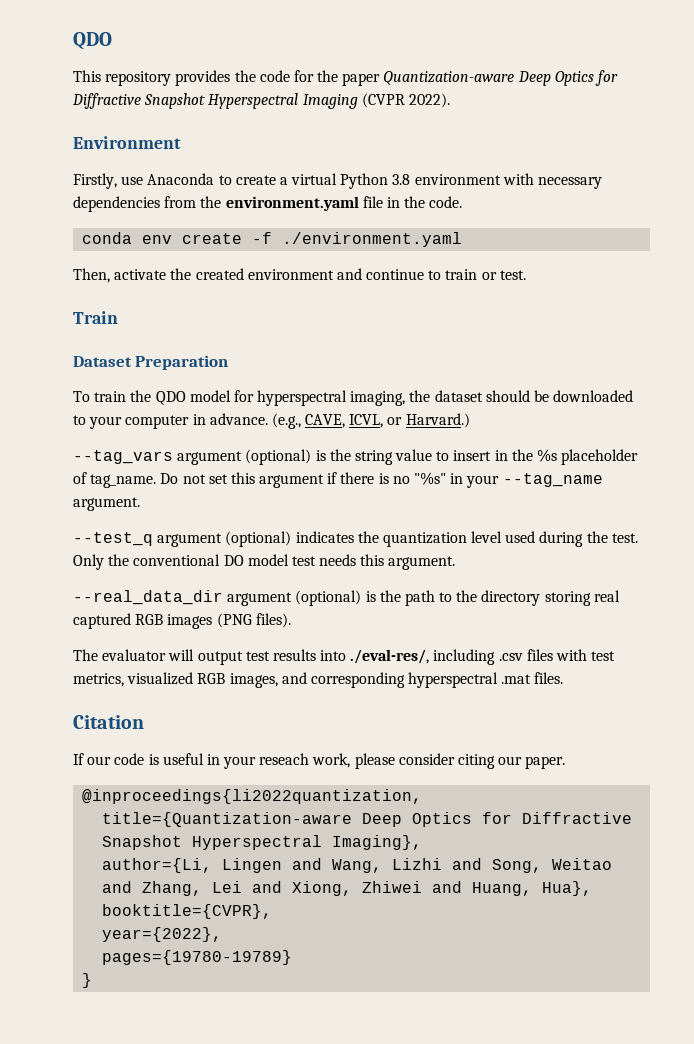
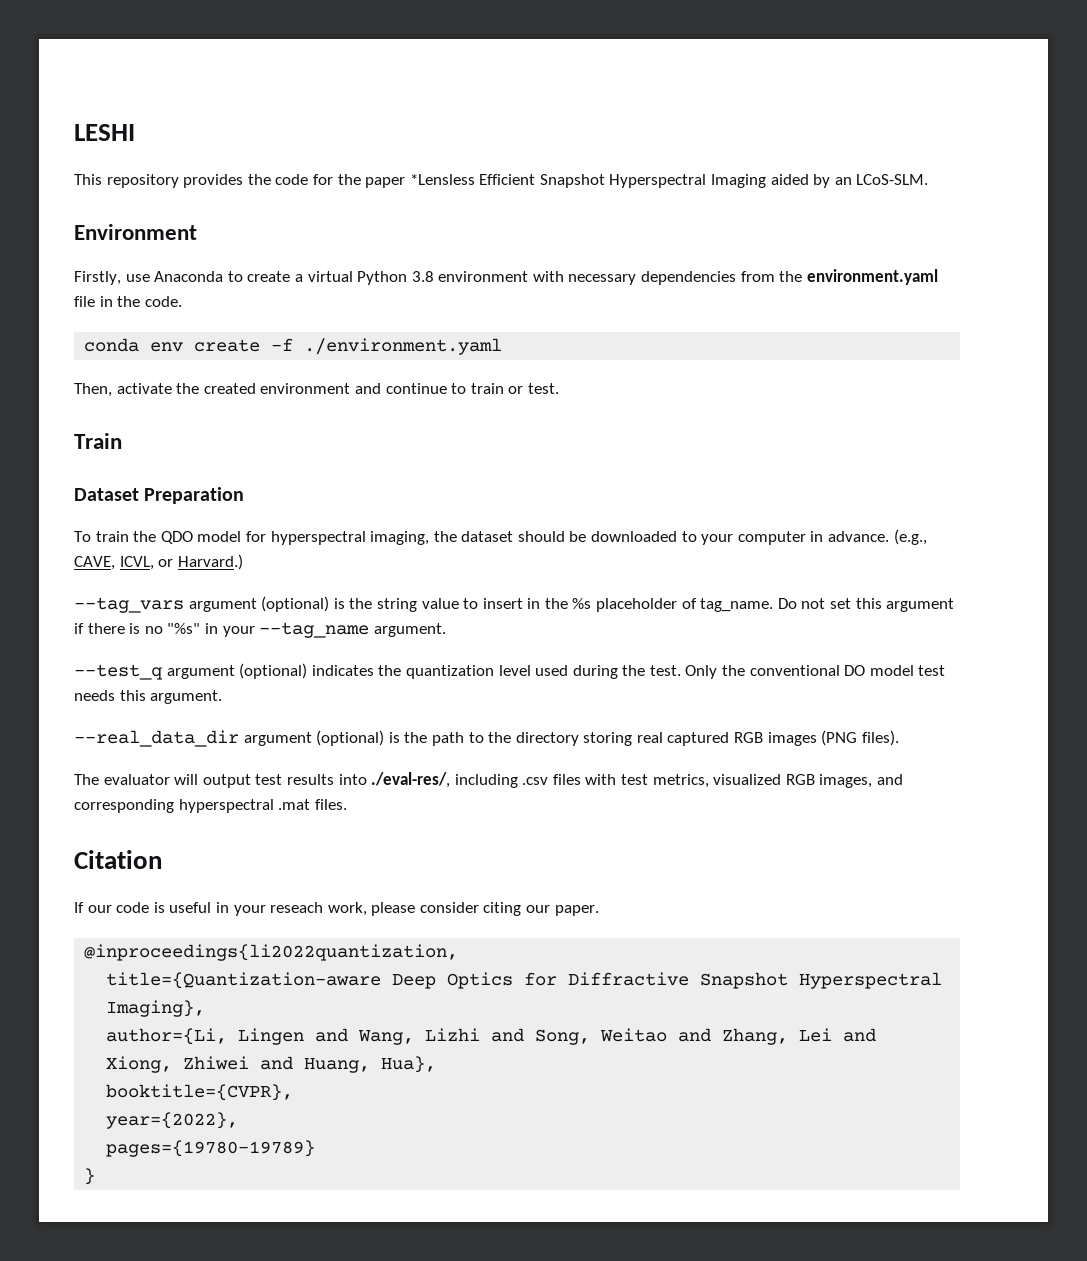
[73,32,112,50] QDO -> [74,124,135,141] LESHI
[383,70,619,86] [72,93,450,109] Quantization-aware Deep Optics for Diffractive Snapshot Hyperspectral Imaging (CVPR 2022). -> [409,174,929,188] *Lensless Efficient Snapshot Hyperspectral Imaging aided by an LCoS-SLM.

